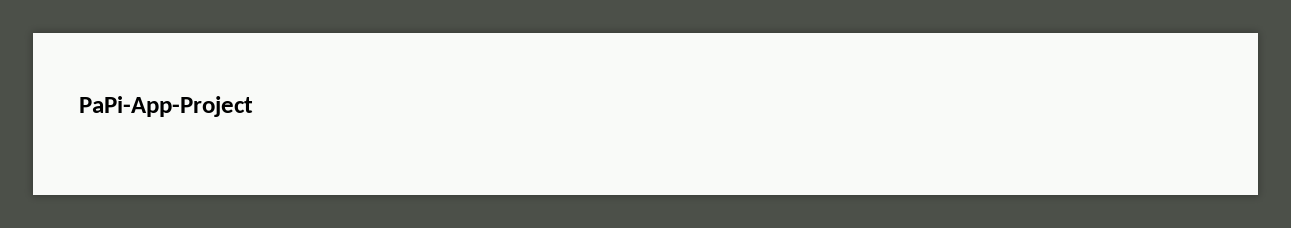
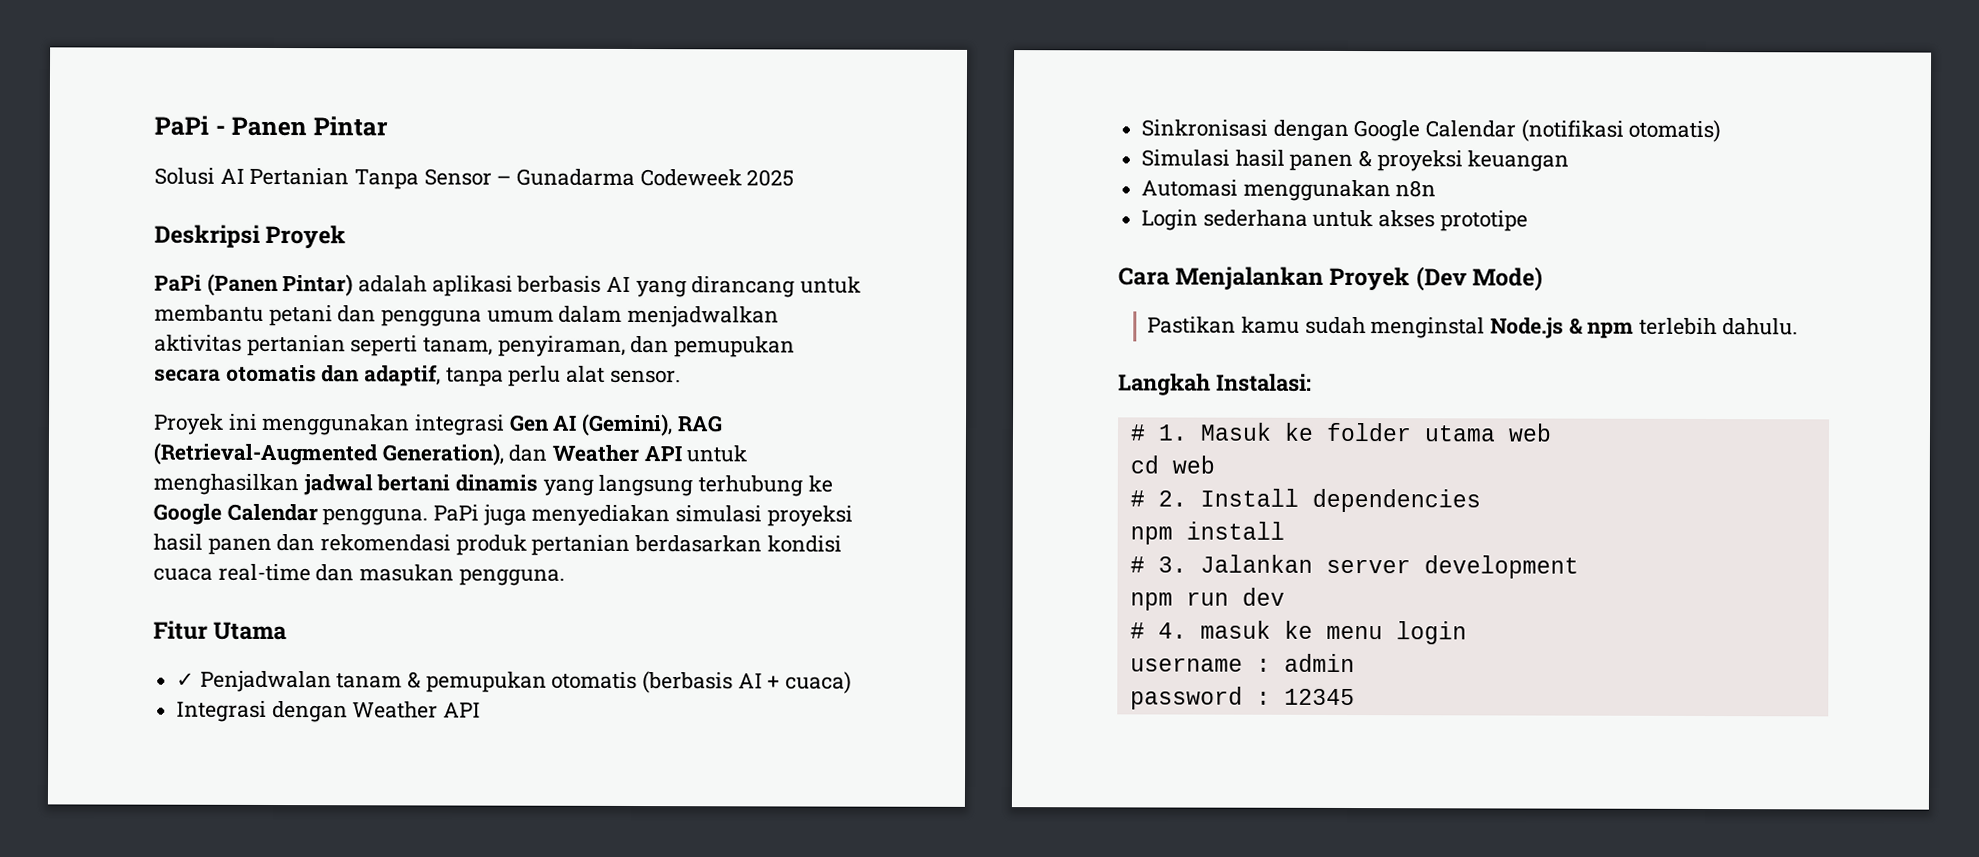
[79,96,253,117] PaPi-App-Project -> [154,115,388,137] [154,167,795,190] [154,224,347,249] [154,273,862,298] [154,304,780,328] [154,334,796,358] [154,364,681,387] [153,413,723,437] [153,442,748,466] [153,473,833,497] [153,503,853,527] [153,533,842,556] [153,563,565,586] [153,620,288,641] [176,670,853,694] [176,700,482,723] [1141,119,1722,143] [1141,149,1570,172] [1141,179,1437,202] [1141,209,1528,232] [1118,266,1543,292] [1147,316,1798,339] [1118,373,1312,396] [1129,422,1552,442] [1129,455,1215,474] [1129,488,1481,513] [1129,521,1285,545] [1129,554,1579,579] [1129,587,1285,611] [1129,620,1467,645] [1129,653,1355,673] [1129,686,1355,710] PaPi - Panen Pintar // Solusi AI Pertanian Tanpa Sensor – Gunadarma Codeweek 2025 // Deskripsi Proyek // PaPi (Panen Pintar) adalah aplikasi berbasis AI yang dirancang untuk membantu petani dan pengguna umum dalam menjadwalkan aktivitas pertanian seperti tanam, penyiraman, dan pemupukan secara otomatis dan adaptif, tanpa perlu alat sensor. // Proyek ini menggunakan integrasi Gen AI (Gemini), RAG (Retrieval-Augmented Generation), dan Weather API untuk menghasilkan jadwal bertani dinamis yang langsung terhubung ke Google Calendar pengguna. PaPi juga menyediakan simulasi proyeksi hasil panen dan rekomendasi produk pertanian berdasarkan kondisi cuaca real-time dan masukan pengguna. // Fitur Utama // ✓ Penjadwalan tanam & pemupukan otomatis (berbasis AI + cuaca) // Integrasi dengan Weather API // Sinkronisasi dengan Google Calendar (notifikasi otomatis) // Simulasi hasil panen & proyeksi keuangan // Automasi menggunakan n8n // Login sederhana untuk akses prototipe // Cara Menjalankan Proyek (Dev Mode) // Pastikan kamu sudah menginstal Node.js & npm terlebih dahulu. // Langkah Instalasi: // # 1. Masuk ke folder utama web // cd web // # 2. Install dependencies // npm install // # 3. Jalankan server development // npm run dev // # 4. masuk ke menu login // username : admin // password : 12345

